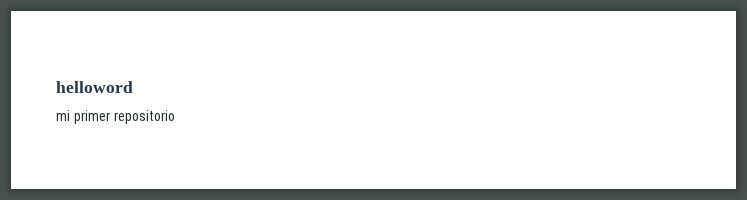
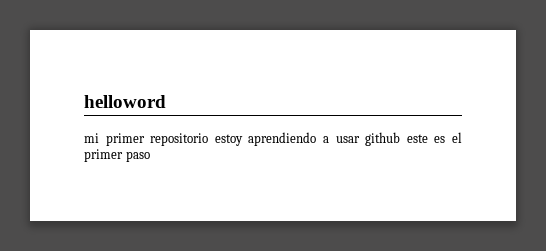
(175, 117) none -> [214,132,463,146] [84,149,150,162] estoy aprendiendo a usar github este es el primer paso

